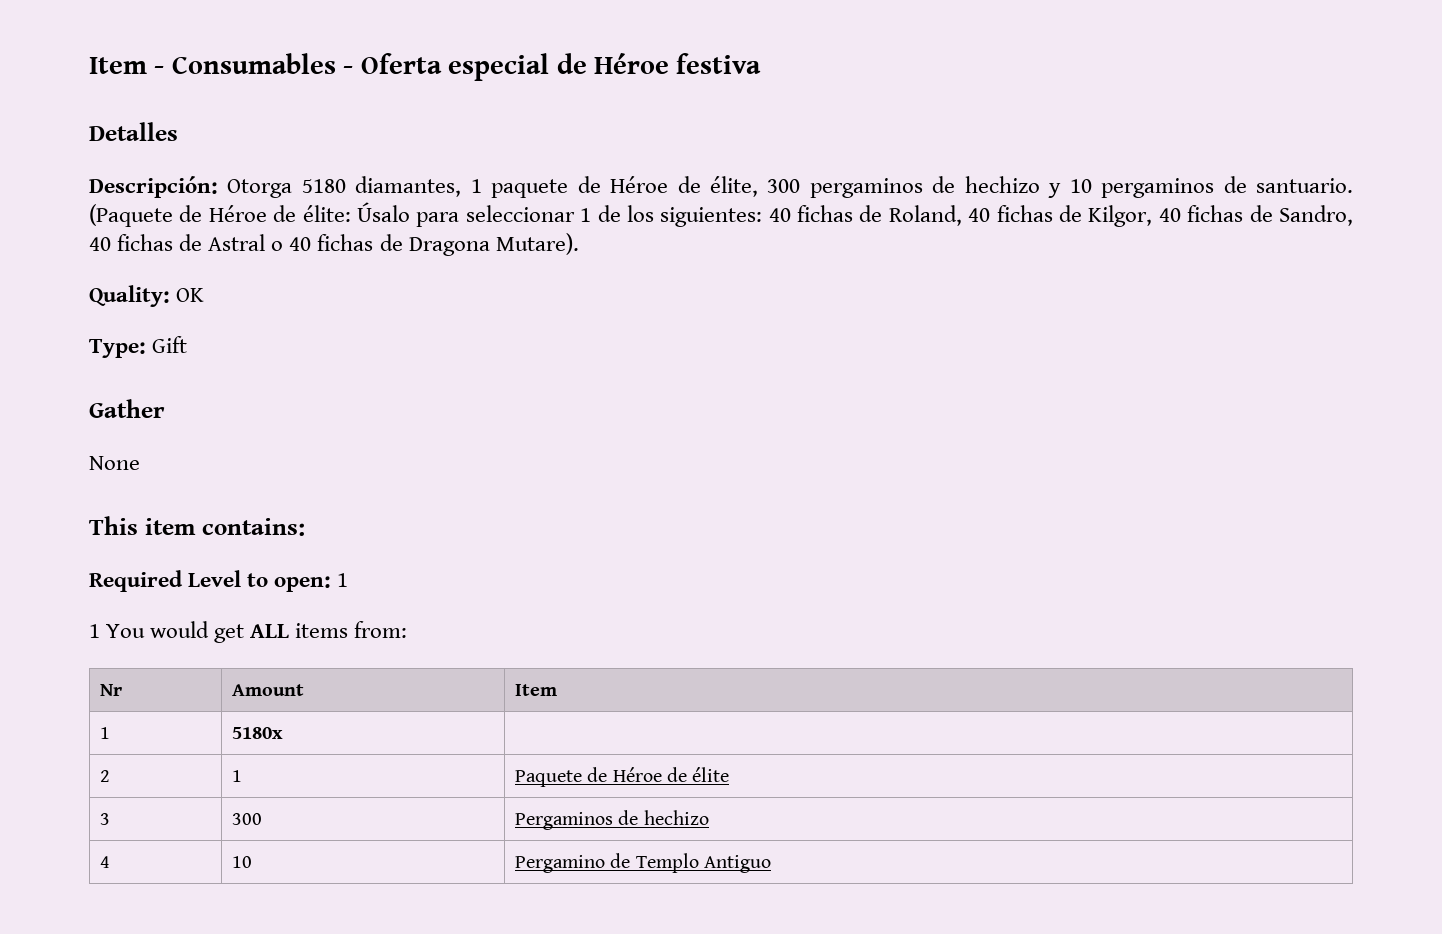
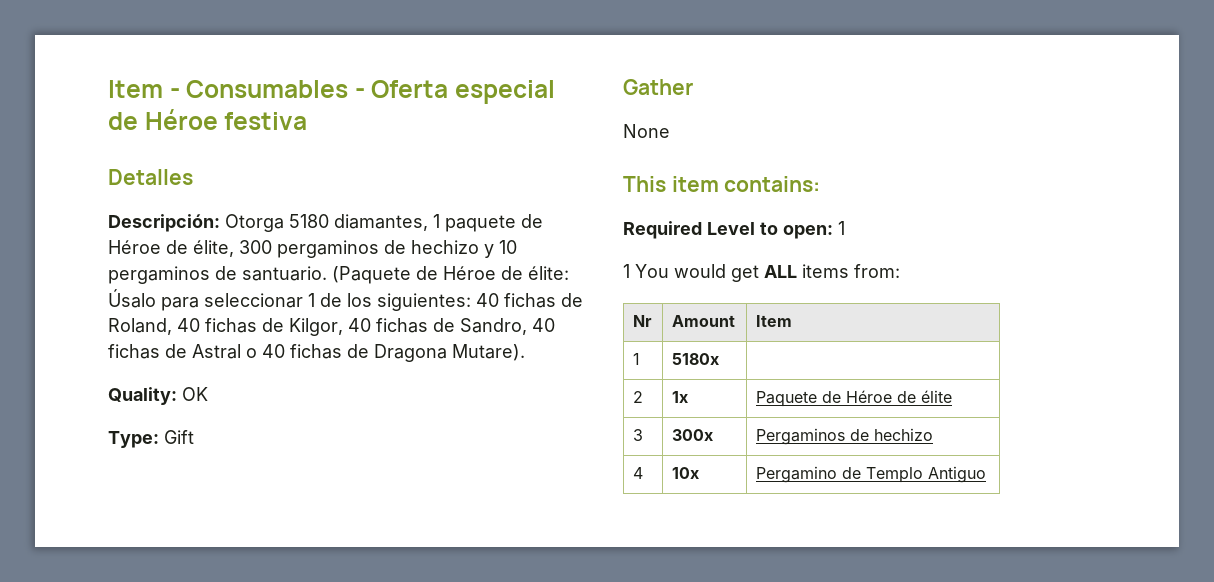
[231,770,242,782] 1 -> [671,391,688,403] 1x
[231,813,262,825] 300 -> [671,429,713,441] 300x
[231,856,252,868] 10 -> [671,467,699,479] 10x

